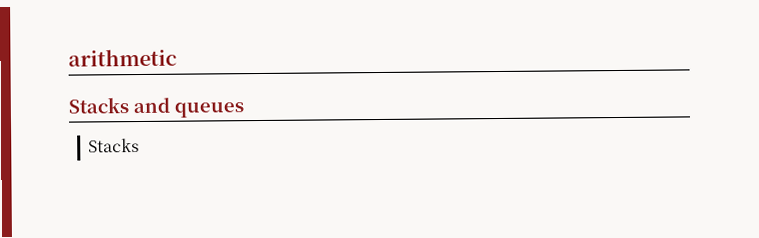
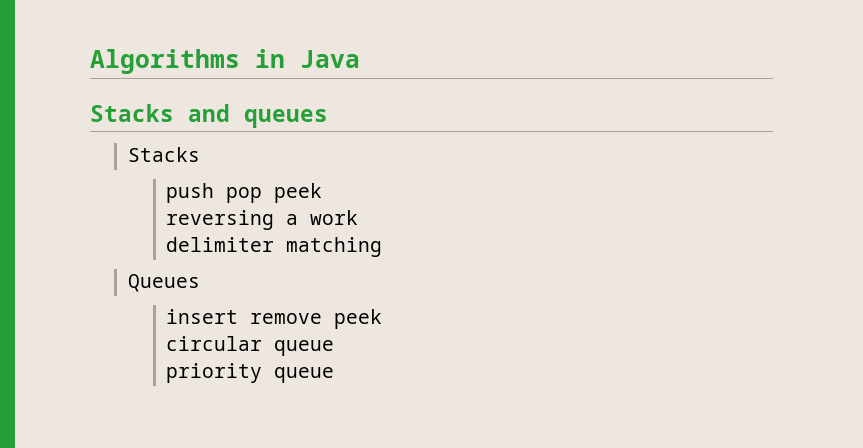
[68,48,177,67] arithmetic -> [90,49,360,74] Algorithms in Java
(141, 145) none -> [166,183,323,203] [166,210,359,230] [166,237,383,257] [128,274,201,292] [166,309,383,329] [166,336,335,356] [166,363,335,383] // push pop peek // reversing a work // delimiter matching // Queues // insert remove peek // circular queue // priority queue

